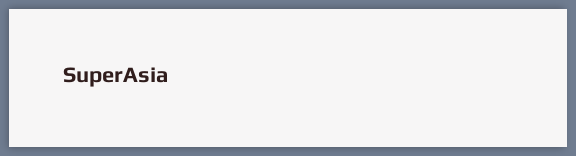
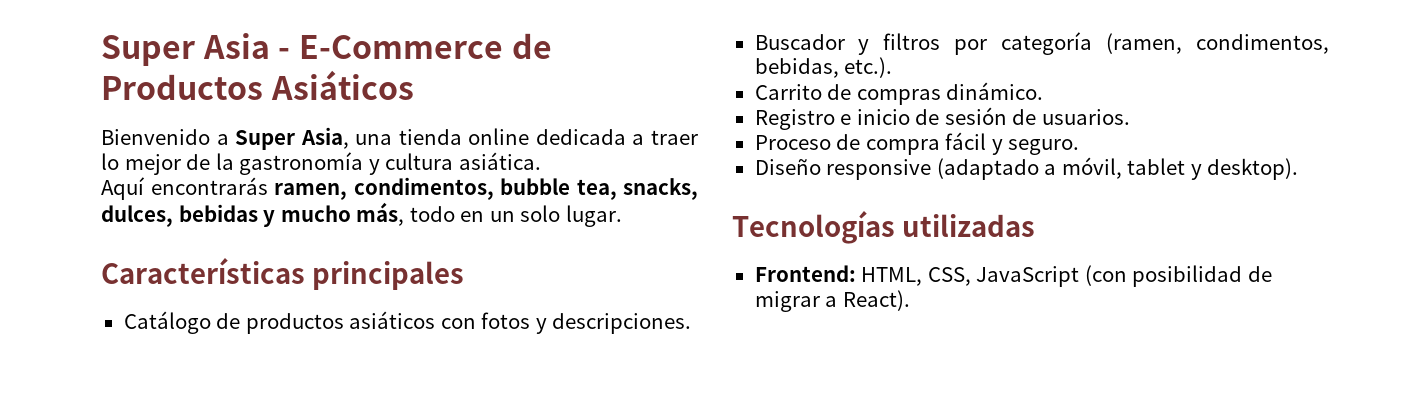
[63,67,168,87] SuperAsia -> [101,33,552,66] [101,70,414,100] [101,127,698,150] [101,152,541,175] [101,177,698,200] [101,202,622,227] [101,258,465,290] [123,311,692,334] [754,32,1329,55] [754,57,893,78] [754,82,1044,105] [754,107,1130,130] [754,132,1080,155] [754,157,1299,180] [732,211,1036,244] [754,265,1272,287] [754,290,910,312] Super Asia - E-Commerce de Productos Asiáticos // Bienvenido a Super Asia, una tienda online dedicada a traer lo mejor de la gastronomía y cultura asiática. // Aquí encontrarás ramen, condimentos, bubble tea, snacks, dulces, bebidas y mucho más, todo en un solo lugar. // Características principales // Catálogo de productos asiáticos con fotos y descripciones. // Buscador y filtros por categoría (ramen, condimentos, bebidas, etc.). // Carrito de compras dinámico. // Registro e inicio de sesión de usuarios. // Proceso de compra fácil y seguro. // Diseño responsive (adaptado a móvil, tablet y desktop). // Tecnologías utilizadas // Frontend: HTML, CSS, JavaScript (con posibilidad de migrar a React).

